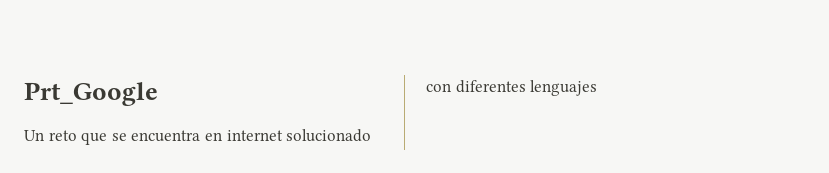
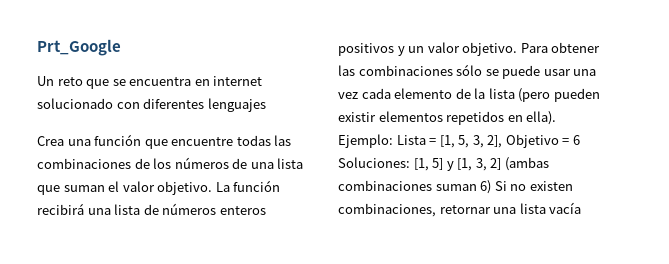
(598, 88) none -> [37,134,292,149] [37,157,304,169] [37,180,281,195] [37,203,266,215] [338,42,601,56] [338,64,597,79] [338,88,600,102] [338,111,557,125] [338,134,580,148] [338,157,549,171] [338,180,573,194] [338,202,582,217] // Crea una función que encuentre todas las combinaciones de los números de una lista que suman el valor objetivo. La función recibirá una lista de números enteros positivos y un valor objetivo. Para obtener las combinaciones sólo se puede usar una vez cada elemento de la lista (pero pueden existir elementos repetidos en ella). Ejemplo: Lista = [1, 5, 3, 2], Objetivo = 6 Soluciones: [1, 5] y [1, 3, 2] (ambas combinaciones suman 6) Si no existen combinaciones, retornar una lista vacía

